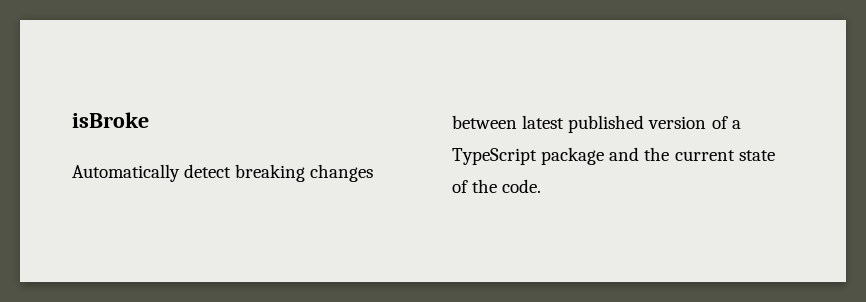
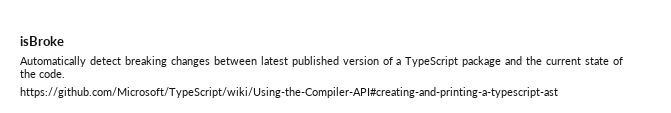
(542, 186) none -> [20,87,558,98] // https://github.com/Microsoft/TypeScript/wiki/Using-the-Compiler-API#creating-and-printing-a-typescript-ast

